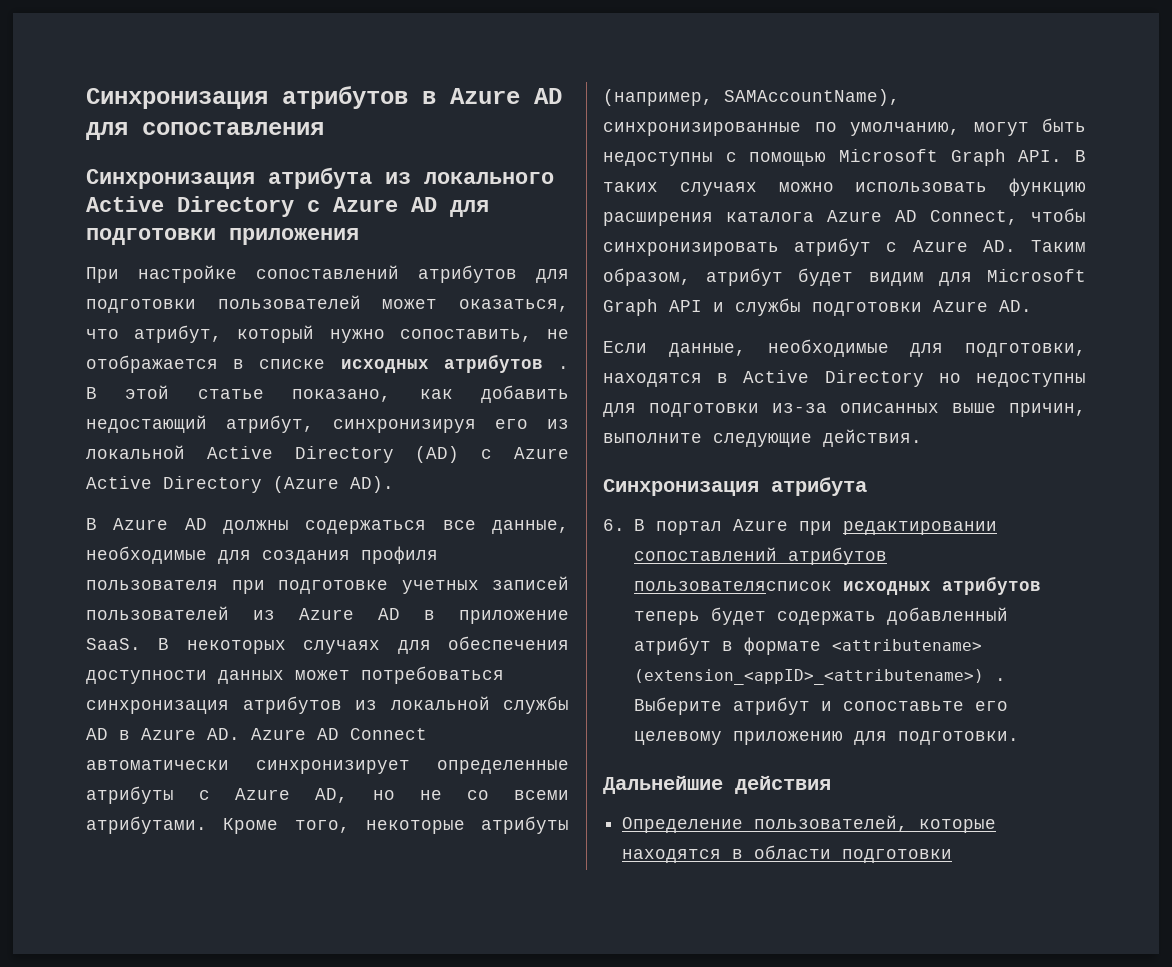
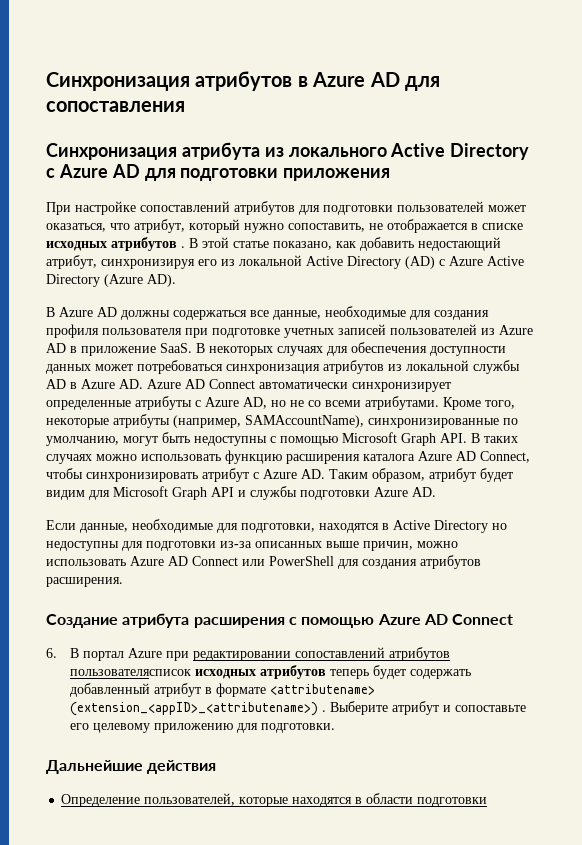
[603,429,922,447] [603,477,867,496] выполните следующие действия. // Синхронизация атрибута -> [417,541,458,548] [46,555,481,569] [46,577,123,587] [46,613,514,628] можно использовать Azure AD Connect или PowerShell для создания атрибутов расширения. // Создание атрибута расширения с помощью Azure AD Connect

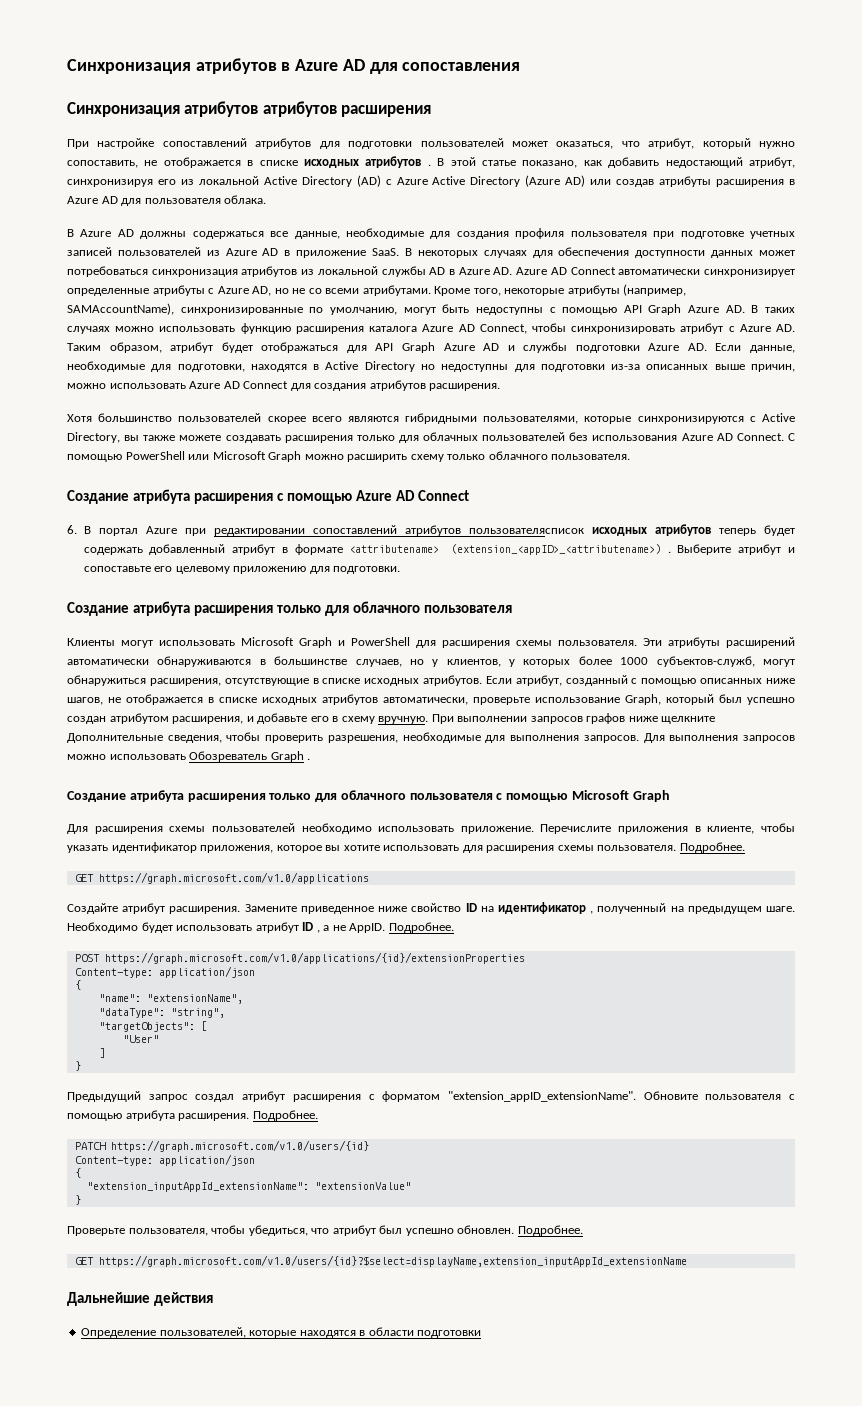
[181,142,530,160] [46,164,391,181] атрибута из локального Active Directory с Azure AD для подготовки приложения -> [184,101,432,117] атрибутов атрибутов расширения
[147,274,176,287] AD). -> [565,175,796,187] [67,195,267,206] AD) или создав атрибуты расширения в Azure AD для пользователя облака.
[342,432,467,446] Microsoft Graph API. -> [623,304,745,315] API Graph Azure AD.
[46,486,234,500] видим для Microsoft Graph API -> [261,342,500,353] отображаться для API Graph Azure AD
(436, 492) // -> (707, 347) none
[242,556,334,566] или PowerShell -> (289, 385) none
(123, 582) none -> [67,413,795,424] [67,432,795,443] [67,451,631,462] // Хотя большинство пользователей скорее всего являются гибридными пользователями, которые синхронизируются с Active Directory, вы также можете создавать расширения только для облачных пользователей без использования Azure AD Connect. С помощью PowerShell или Microsoft Graph можно расширить схему только облачного пользователя.
(336, 728) none -> [67,601,513,616] [67,637,795,648] [67,656,795,667] [67,675,795,686] [67,694,795,705] [67,713,716,724] [67,732,796,743] [67,751,311,762] [67,790,670,802] [67,823,795,834] [67,842,745,853] [74,872,369,884] [67,902,795,914] [67,922,454,933] [74,952,525,964] [74,966,255,978] [74,980,81,990] [98,994,243,1004] [98,1008,225,1018] [98,1021,207,1032] [122,1035,159,1043] [98,1048,105,1058] [74,1061,81,1071] [67,1091,795,1102] [67,1110,318,1121] [74,1140,369,1152] [74,1154,255,1166] [74,1168,81,1178] [86,1182,411,1192] [74,1195,81,1205] [67,1225,583,1236] [74,1255,687,1267] // Создание атрибута расширения только для облачного пользователя // Клиенты могут использовать Microsoft Graph и PowerShell для расширения схемы пользователя. Эти атрибуты расширений автоматически обнаруживаются в большинстве случаев, но у клиентов, у которых более 1000 субъектов-служб, могут обнаружиться расширения, отсутствующие в списке исходных атрибутов. Если атрибут, созданный с помощью описанных ниже шагов, не отображается в списке исходных атрибутов автоматически, проверьте использование Graph, который был успешно создан атрибутом расширения, и добавьте его в схему вручную. При выполнении запросов графов ниже щелкните Дополнительные сведения, чтобы проверить разрешения, необходимые для выполнения запросов. Для выполнения запросов можно использовать Обозреватель Graph . // Создание атрибута расширения только для облачного пользователя с помощью Microsoft Graph // Для расширения схемы пользователей необходимо использовать приложение. Перечислите приложения в клиенте, чтобы указать идентификатор приложения, которое вы хотите использовать для расширения схемы пользователя. Подробнее. // GET https://graph.microsoft.com/v1.0/applications // Создайте атрибут расширения. Замените приведенное ниже свойство ID на идентификатор , полученный на предыдущем шаге. Необходимо будет использовать атрибут ID , а не AppID. Подробнее. // POST https://graph.microsoft.com/v1.0/applications/{id}/extensionProperties // Content-type: application/json // { // "name": "extensionName", // "dataType": "string", // "targetObjects": [ // "User" // ] // } // Предыдущий запрос создал атрибут расширения с форматом "extension_appID_extensionName". Обновите пользователя с помощью атрибута расширения. Подробнее. // PATCH https://graph.microsoft.com/v1.0/users/{id} // Content-type: application/json // { // "extension_inputAppId_extensionName": "extensionValue" // } // Проверьте пользователя, чтобы убедиться, что атрибут был успешно обновлен. Подробнее. // GET https://graph.microsoft.com/v1.0/users/{id}?$select=displayName,extension_inputAppId_extensionName

